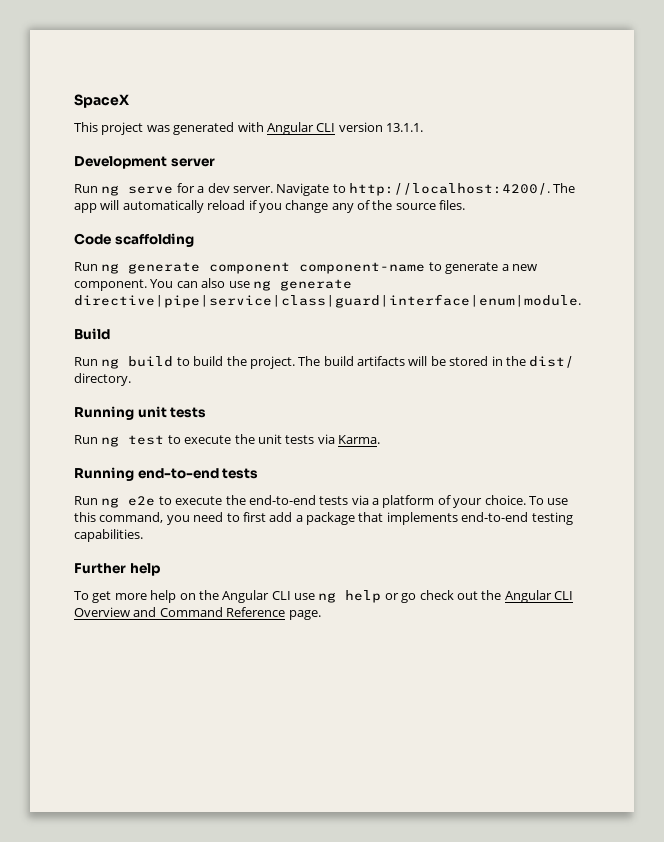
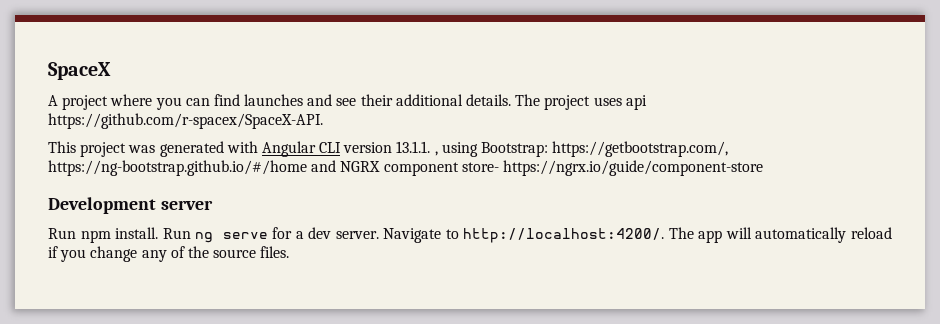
(129, 101) none -> [48,94,647,110] [48,113,323,129] // A project where you can find launches and see their additional details. The project uses api https://github.com/r-spacex/SpaceX-API.
(423, 127) none -> [434,141,729,157] [48,160,763,176] , using Bootstrap: https://getbootstrap.com/, https://ng-bootstrap.github.io/#/home and NGRX component store- https://ngrx.io/guide/component-store
(98, 188) none -> [80,227,191,243] npm install. Run
[74,233,194,247] [74,262,537,274] [74,278,352,291] [74,294,581,308] [74,328,110,340] [74,356,575,369] [74,373,131,386] [74,406,207,420] [74,434,380,447] [74,467,259,481] [74,495,569,508] [74,512,573,525] [74,529,143,542] [74,563,160,576] [74,590,573,603] [74,607,321,620] // Code scaffolding // Run ng generate component component-name to generate a new component. You can also use ng generate directive|pipe|service|class|guard|interface|enum|module. // Build // Run ng build to build the project. The build artifacts will be stored in the dist/ directory. // Running unit tests // Run ng test to execute the unit tests via Karma. // Running end-to-end tests // Run ng e2e to execute the end-to-end tests via a platform of your choice. To use this command, you need to first add a package that implements end-to-end testing capabilities. // Further help // To get more help on the Angular CLI use ng help or go check out the Angular CLI Overview and Command Reference page. -> (290, 252) none

